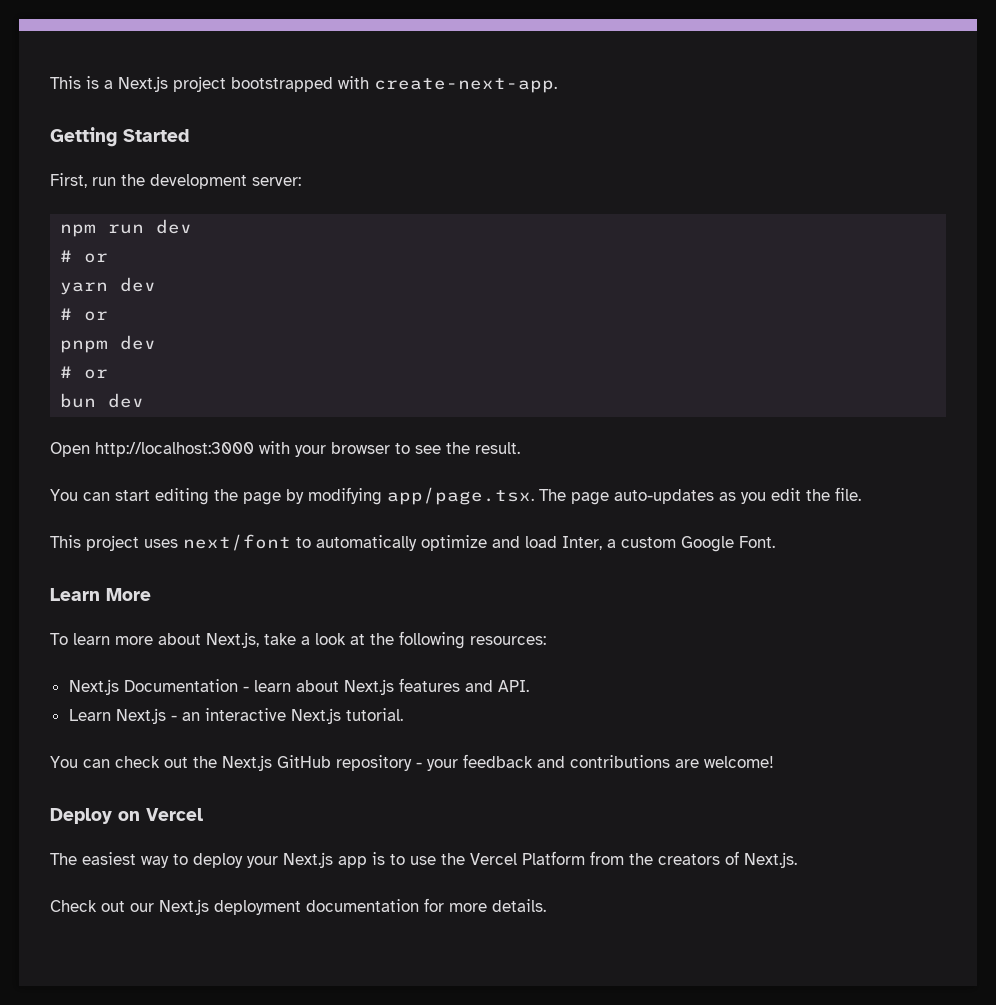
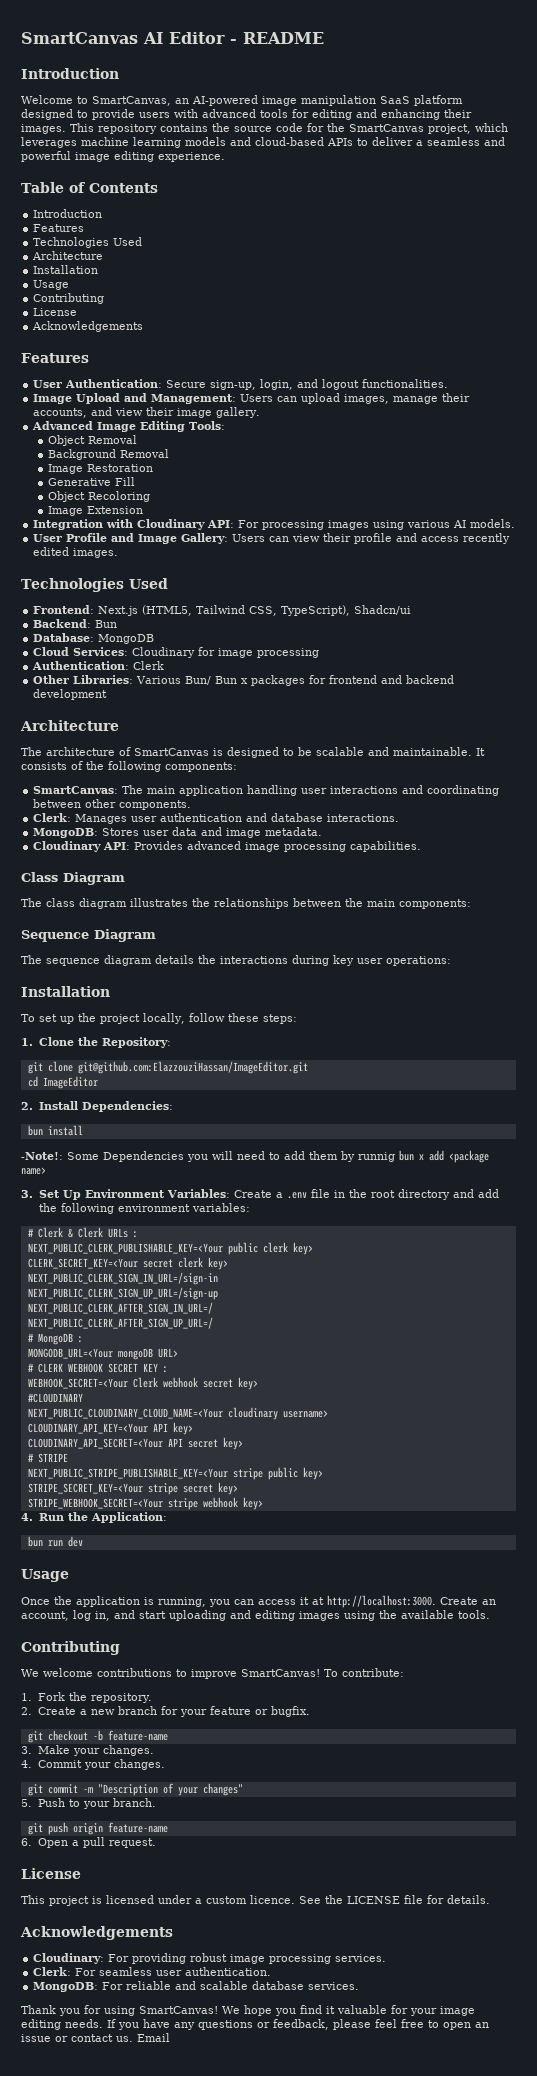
[50,76,557,93] [50,127,189,147] [50,173,301,189] [60,219,193,237] [60,250,109,263] [60,277,157,295] [60,308,109,321] [60,335,157,353] [60,366,109,379] [60,393,145,408] [50,441,520,457] [50,487,861,505] [50,534,775,552] [50,588,151,601] [50,631,546,649] [68,678,529,695] [68,708,403,724] [50,754,774,771] [50,808,203,824] [50,851,797,868] [50,898,546,915] This is a Next.js project bootstrapped with create-next-app. // Getting Started // First, run the development server: // npm run dev // # or // yarn dev // # or // pnpm dev // # or // bun dev // Open http://localhost:3000 with your browser to see the result. // You can start editing the page by modifying app/page.tsx. The page auto-updates as you edit the file. // This project uses next/font to automatically optimize and load Inter, a custom Google Font. // Learn More // To learn more about Next.js, take a look at the following resources: // Next.js Documentation - learn about Next.js features and API. // Learn Next.js - an interactive Next.js tutorial. // You can check out the Next.js GitHub repository - your feedback and contributions are welcome! // Deploy on Vercel // The easiest way to deploy your Next.js app is to use the Vercel Platform from the creators of Next.js. // Check out our Next.js deployment documentation for more details. -> [21,32,324,44] [21,68,119,79] [21,95,463,106] [21,109,472,120] [21,123,508,134] [21,137,505,148] [21,151,225,162] [21,182,158,193] [33,209,103,218] [33,224,85,232] [33,237,143,248] [32,251,104,260] [33,265,99,274] [33,280,70,290] [33,293,105,304] [33,308,78,316] [32,321,144,332] [21,353,89,363] [33,379,449,390] [33,393,471,404] [33,407,261,418] [32,421,226,432] [48,435,138,446] [48,449,170,460] [48,464,154,474] [48,477,136,486] [48,491,151,502] [48,506,144,516] [33,519,516,530] [33,533,511,544] [33,547,119,558] [21,578,168,592] [33,605,412,616] [33,619,118,628] [33,633,155,644] [33,647,320,658] [32,661,165,670] [33,675,455,686] [33,689,108,700] [20,720,119,731] [21,747,485,758] [21,761,237,772] [33,785,500,796] [33,799,192,810] [33,813,400,824] [33,827,323,838] [33,841,422,852] [21,872,125,885] [21,898,471,909] [21,929,156,942] [21,955,451,966] [21,986,110,997] [21,1013,297,1024] [21,1037,171,1048] [27,1061,308,1074] [27,1076,98,1089] [21,1101,173,1112] [27,1125,83,1136] [21,1150,489,1163] [21,1167,46,1175] [21,1189,499,1200] [38,1203,250,1214] [27,1227,138,1238] [27,1242,313,1255] [27,1257,228,1270] [27,1272,218,1285] [27,1287,218,1300] [27,1302,213,1314] [27,1317,213,1329] [27,1333,83,1345] [27,1348,178,1360] [27,1363,168,1373] [27,1377,258,1390] [27,1393,83,1403] [27,1407,328,1420] [27,1422,193,1435] [27,1437,243,1450] [27,1453,68,1463] [27,1467,323,1480] [27,1482,238,1495] [27,1497,263,1510] [21,1512,167,1523] [27,1536,83,1547] [21,1569,69,1582] [21,1595,496,1608] [21,1610,490,1621] [21,1641,120,1655] [21,1668,404,1679] [21,1692,153,1703] [21,1706,310,1717] [27,1730,168,1743] [21,1745,154,1756] [21,1759,165,1770] [27,1783,243,1796] [21,1798,156,1809] [27,1822,168,1835] [21,1837,156,1848] [21,1868,81,1879] [21,1895,490,1906] [20,1926,173,1940] [33,1953,387,1964] [33,1967,272,1976] [33,1981,360,1992] [21,2005,475,2016] [21,2019,489,2030] [21,2033,170,2042] SmartCanvas AI Editor - README // Introduction // Welcome to SmartCanvas, an AI-powered image manipulation SaaS platform designed to provide users with advanced tools for editing and enhancing their images. This repository contains the source code for the SmartCanvas project, which leverages machine learning models and cloud-based APIs to deliver a seamless and powerful image editing experience. // Table of Contents // Introduction // Features // Technologies Used // Architecture // Installation // Usage // Contributing // License // Acknowledgements // Features // User Authentication: Secure sign-up, login, and logout functionalities. // Image Upload and Management: Users can upload images, manage their accounts, and view their image gallery. // Advanced Image Editing Tools: // Object Removal // Background Removal // Image Restoration // Generative Fill // Object Recoloring // Image Extension // Integration with Cloudinary API: For processing images using various AI models. // User Profile and Image Gallery: Users can view their profile and access recently edited images. // Technologies Used // Frontend: Next.js (HTML5, Tailwind CSS, TypeScript), Shadcn/ui // Backend: Bun // Database: MongoDB // Cloud Services: Cloudinary for image processing // Authentication: Clerk // Other Libraries: Various Bun/ Bun x packages for frontend and backend development // Architecture // The architecture of SmartCanvas is designed to be scalable and maintainable. It consists of the following components: // SmartCanvas: The main application handling user interactions and coordinating between other components. // Clerk: Manages user authentication and database interactions. // MongoDB: Stores user data and image metadata. // Cloudinary API: Provides advanced image processing capabilities. // Class Diagram // The class diagram illustrates the relationships between the main components: // Sequence Diagram // The sequence diagram details the interactions during key user operations: // Installation // To set up the project locally, follow these steps: // 1. Clone the Repository: // git clone git@github.com:ElazzouziHassan/ImageEditor.git // cd ImageEditor // 2. Install Dependencies: // bun install // -Note!: Some Dependencies you will need to add them by runnig bun x add <package name> // 3. Set Up Environment Variables: Create a .env file in the root directory and add the following environment variables: // # Clerk & Clerk URLs : // NEXT_PUBLIC_CLERK_PUBLISHABLE_KEY=<Your public clerk key> // CLERK_SECRET_KEY=<Your secret clerk key> // NEXT_PUBLIC_CLERK_SIGN_IN_URL=/sign-in // NEXT_PUBLIC_CLERK_SIGN_UP_URL=/sign-up // NEXT_PUBLIC_CLERK_AFTER_SIGN_IN_URL=/ // NEXT_PUBLIC_CLERK_AFTER_SIGN_UP_URL=/ // # MongoDB : // MONGODB_URL=<Your mongoDB URL> // # CLERK WEBHOOK SECRET KEY : // WEBHOOK_SECRET=<Your Clerk webhook secret key> // #CLOUDINARY // NEXT_PUBLIC_CLOUDINARY_CLOUD_NAME=<Your cloudinary username> // CLOUDINARY_API_KEY=<Your API key> // CLOUDINARY_API_SECRET=<Your API secret key> // # STRIPE // NEXT_PUBLIC_STRIPE_PUBLISHABLE_KEY=<Your stripe public key> // STRIPE_SECRET_KEY=<Your stripe secret key> // STRIPE_WEBHOOK_SECRET=<Your stripe webhook key> // 4. Run the Application: // bun run dev // Usage // Once the application is running, you can access it at http://localhost:3000. Create an account, log in, and start uploading and editing images using the available tools. // Contributing // We welcome contributions to improve SmartCanvas! To contribute: // 1. Fork the repository. // 2. Create a new branch for your feature or bugfix. // git checkout -b feature-name // 3. Make your changes. // 4. Commit your changes. // git commit -m "Description of your changes" // 5. Push to your branch. // git push origin feature-name // 6. Open a pull request. // License // This project is licensed under a custom licence. See the LICENSE file for details. // Acknowledgements // Cloudinary: For providing robust image processing services. // Clerk: For seamless user authentication. // MongoDB: For reliable and scalable database services. // Thank you for using SmartCanvas! We hope you find it valuable for your image editing needs. If you have any questions or feedback, please feel free to open an issue or contact us. Email

